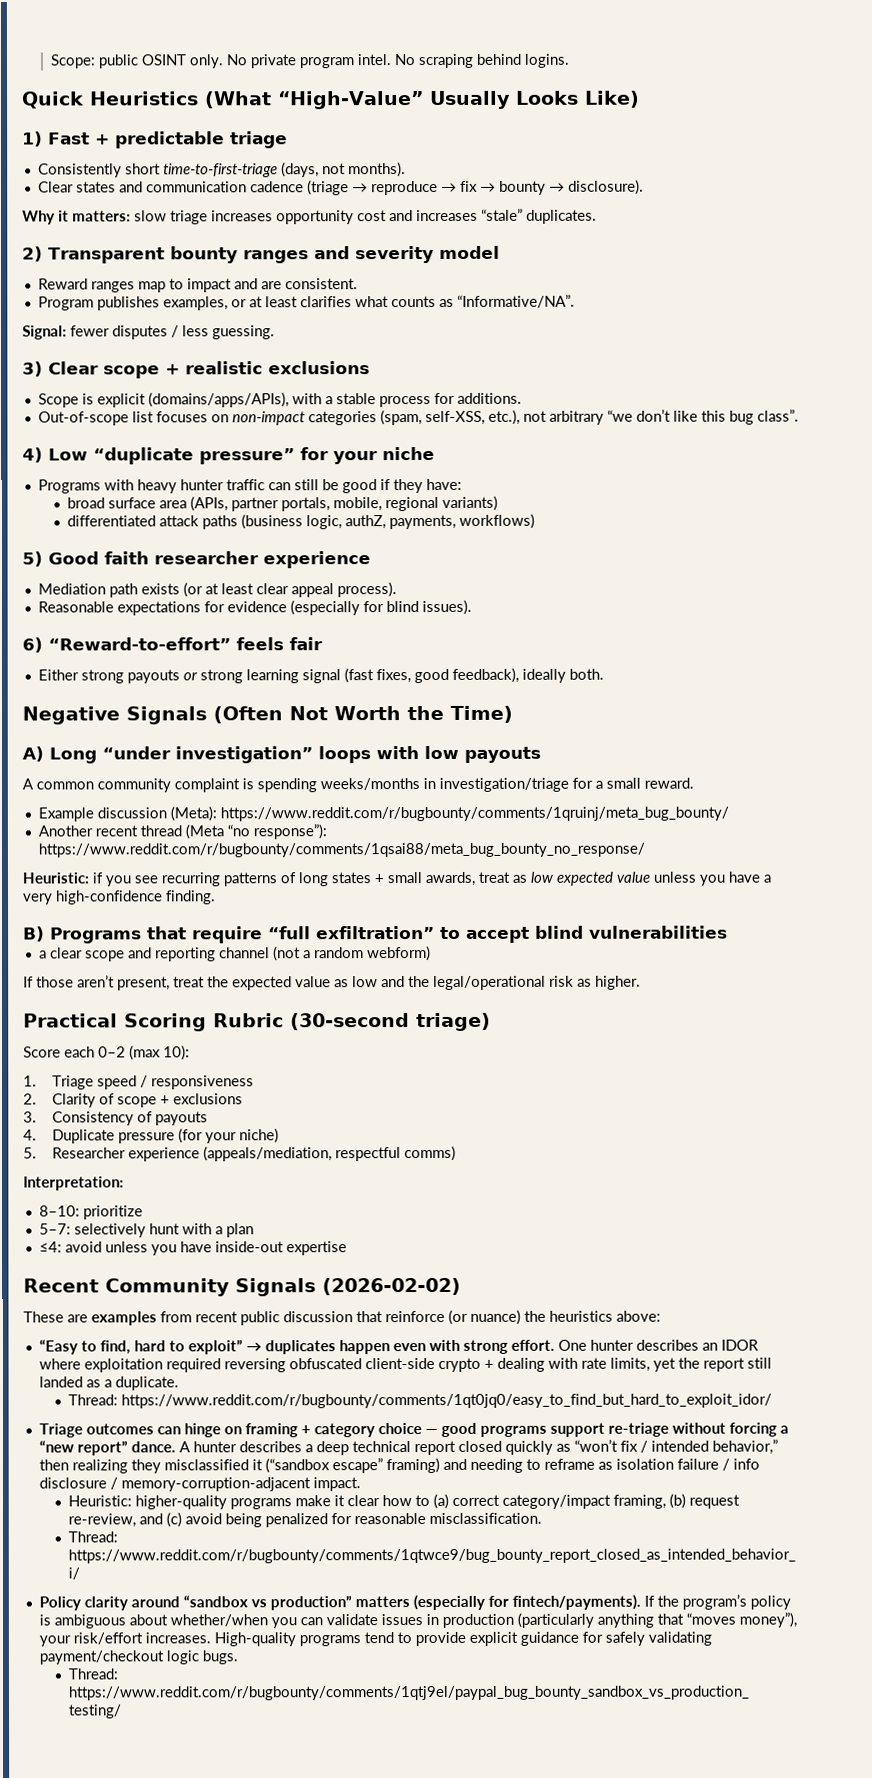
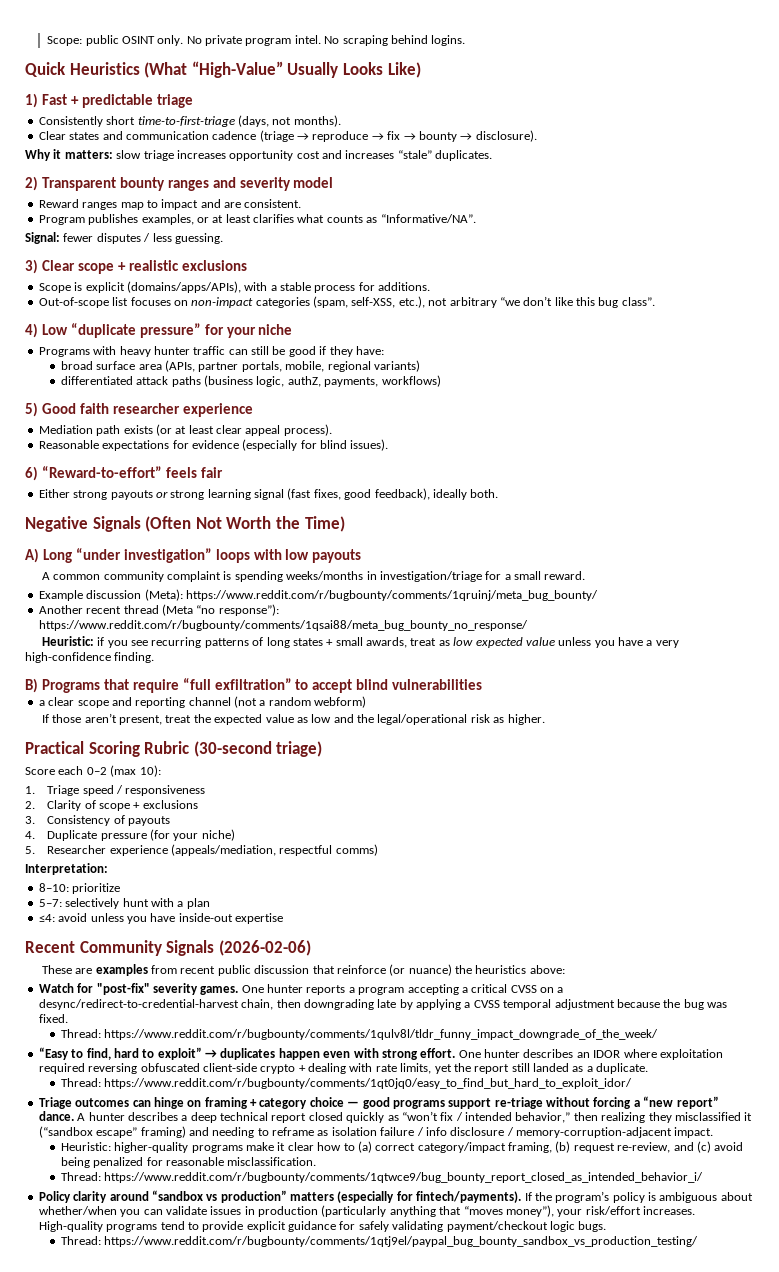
[322,1277,461,1296] (2026-02-02) -> [218,940,311,956] (2026-02-06)
(661, 1316) none -> [38,983,564,995] [38,999,727,1010] [38,1014,68,1023] [60,1029,659,1040] // Watch for "post-fix" severity games. One hunter reports a program accepting a critical CVSS on a desync/redirect-to-credential-harvest chain, then downgrading late by applying a CVSS temporal adjustment because the bug was fixed. // Thread: https://www.reddit.com/r/bugbounty/comments/1qulv8l/tldr_funny_impact_downgrade_of_the_week/

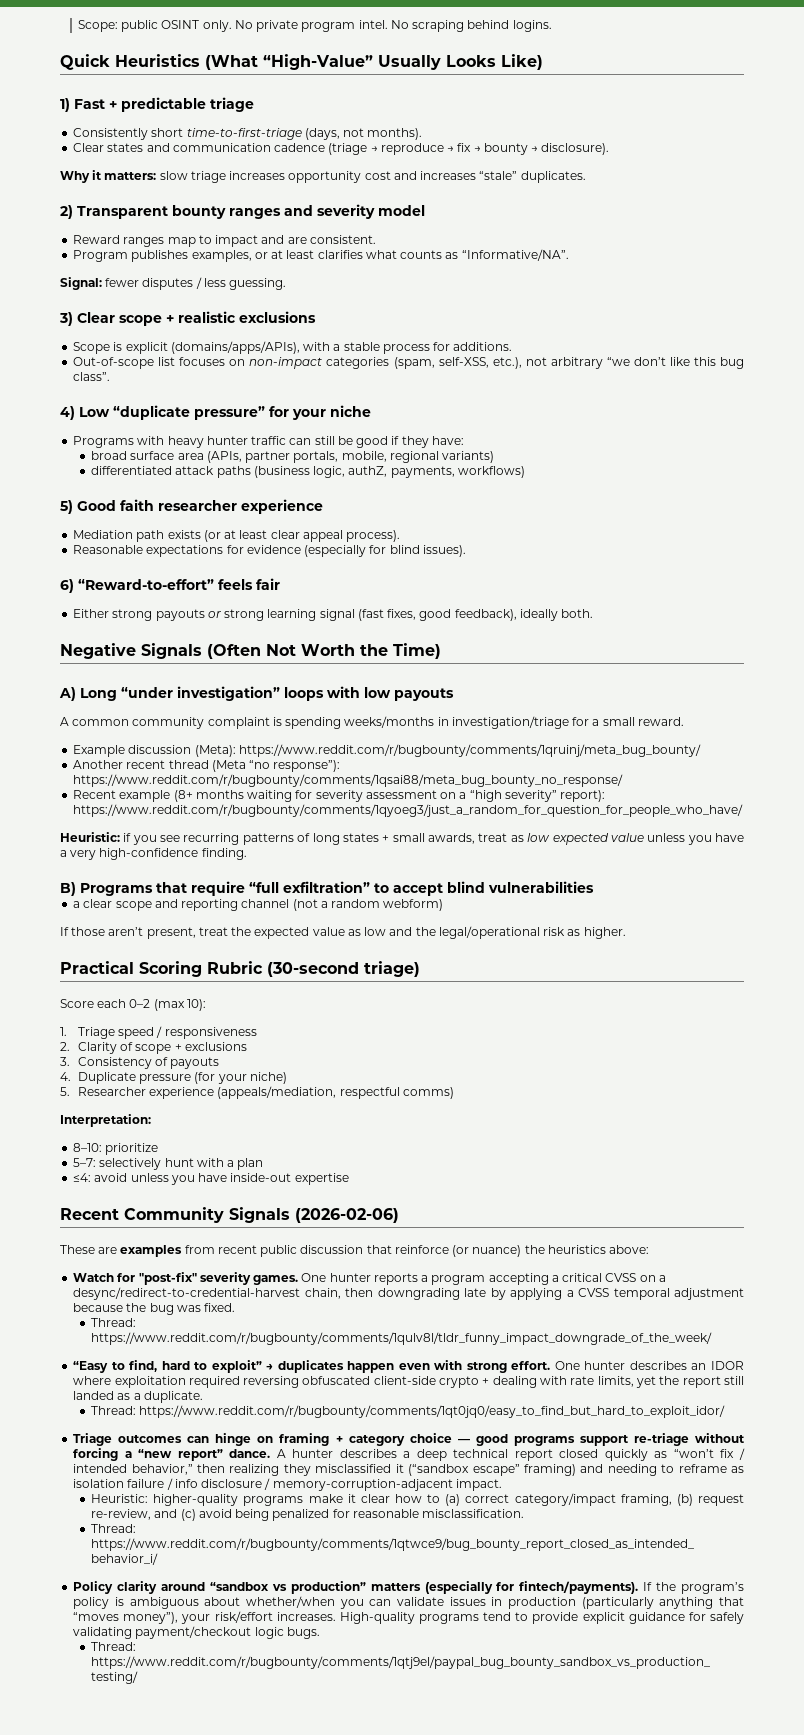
(528, 625) none -> [73,790,606,802] [73,804,744,817] // Recent example (8+ months waiting for severity assessment on a “high severity” report): https://www.reddit.com/r/bugbounty/comments/1qyoeg3/just_a_random_for_question_for_people_who_have/

